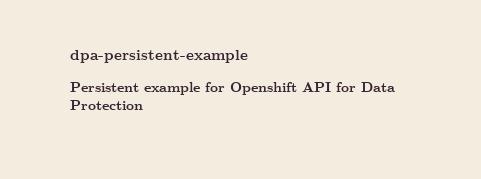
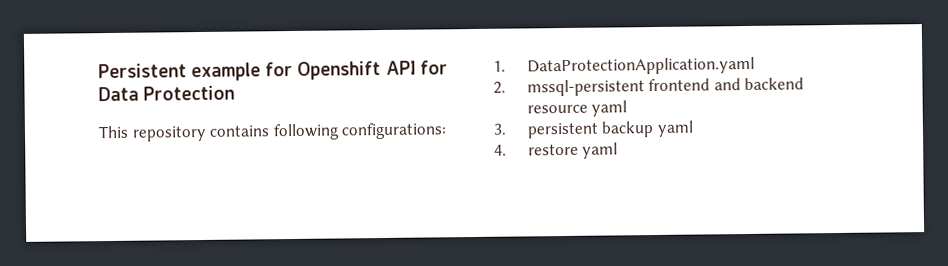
[70,50,248,63] dpa-persistent-example // -> (98, 71) none
(143, 105) none -> [98,122,448,142] [493,56,755,76] [493,77,805,97] [526,100,628,117] [493,120,694,139] [494,142,619,159] // This repository contains following configurations: // 1. DataProtectionApplication.yaml // 2. mssql-persistent frontend and backend resource yaml // 3. persistent backup yaml // 4. restore yaml

